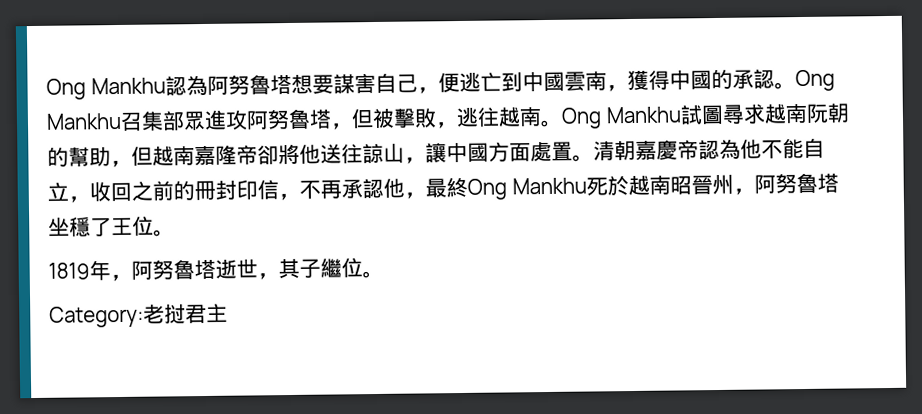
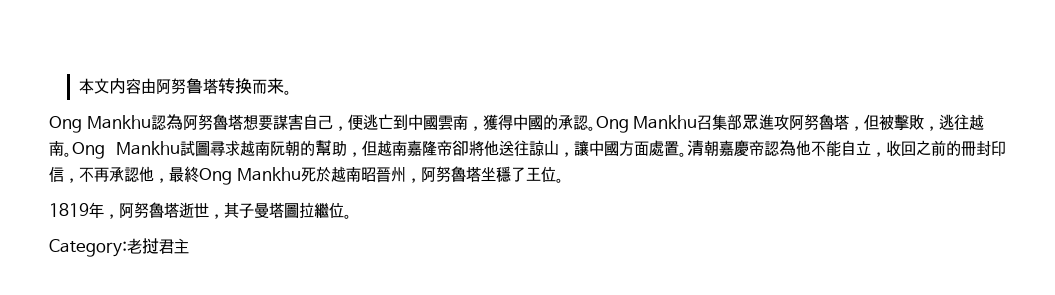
(46, 89) none -> [78,78,292,95] 本文内容由阿努鲁塔转换而来。 //
(321, 268) none -> [254,202,314,219] 曼塔圖拉

